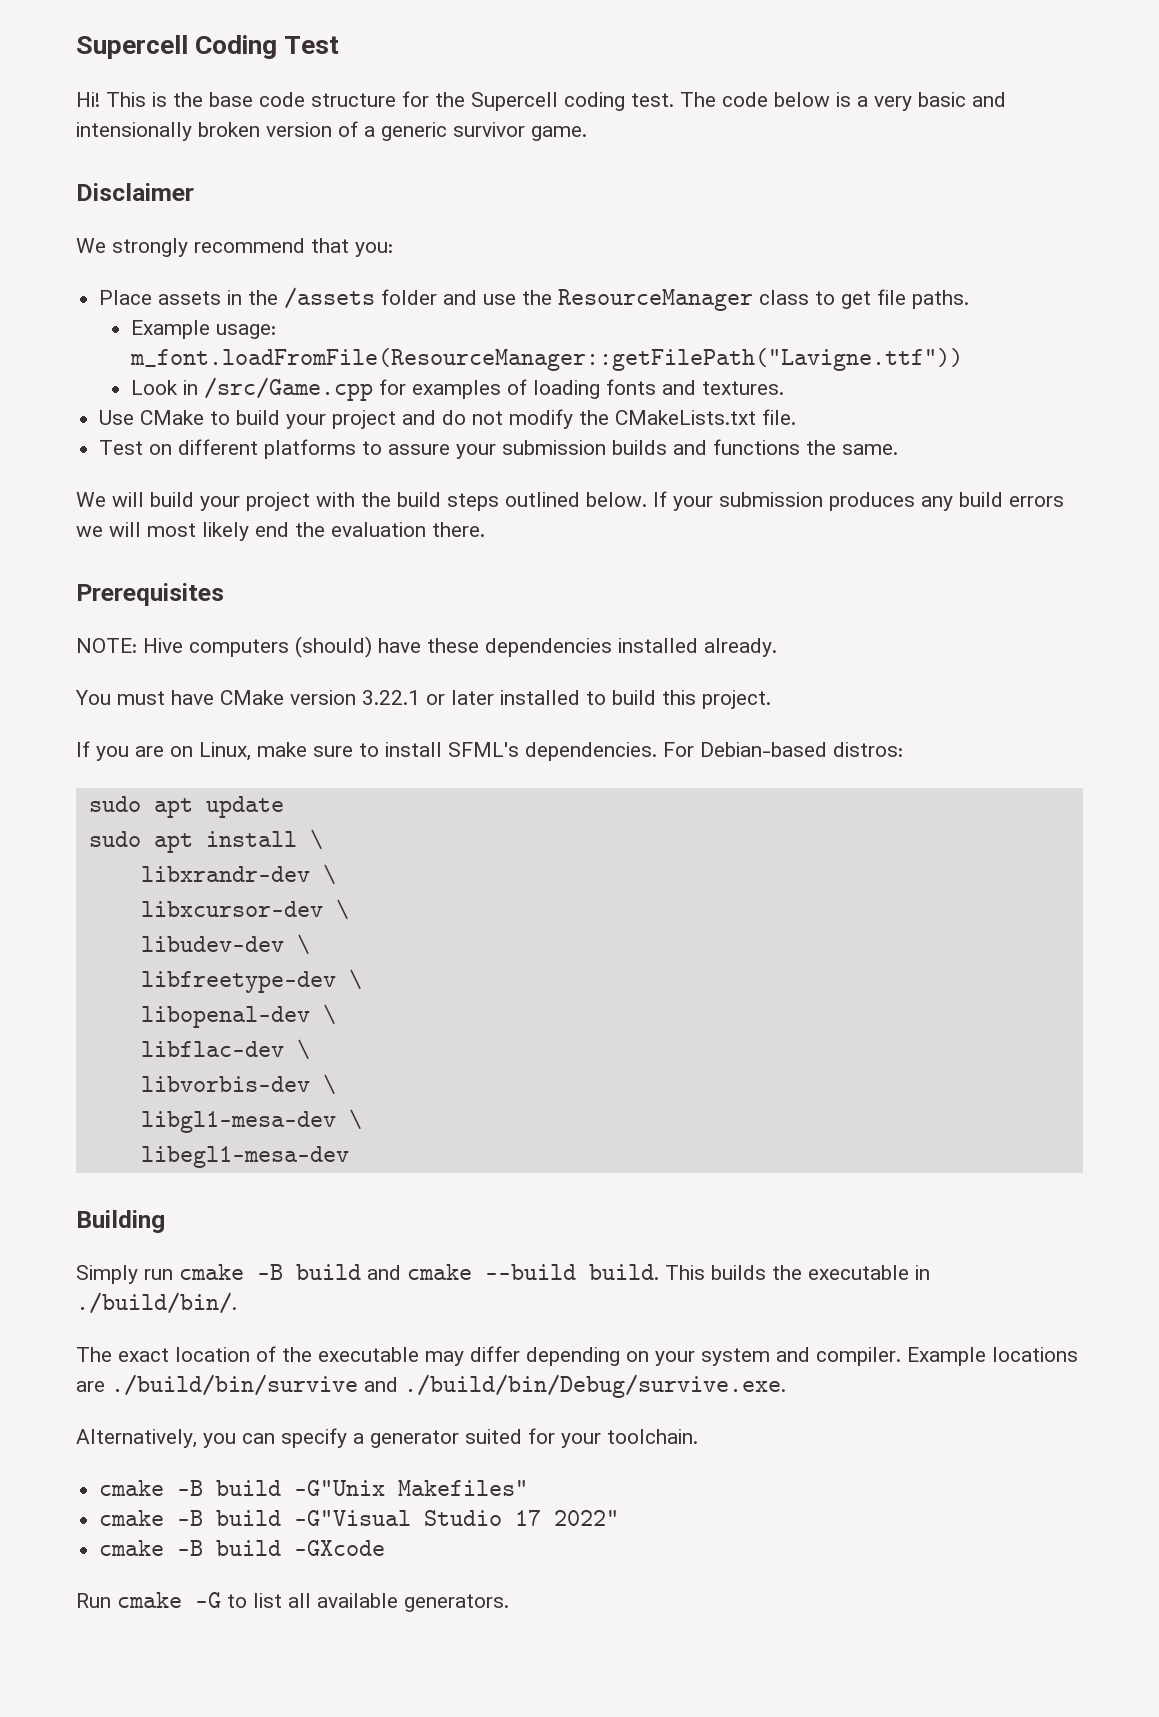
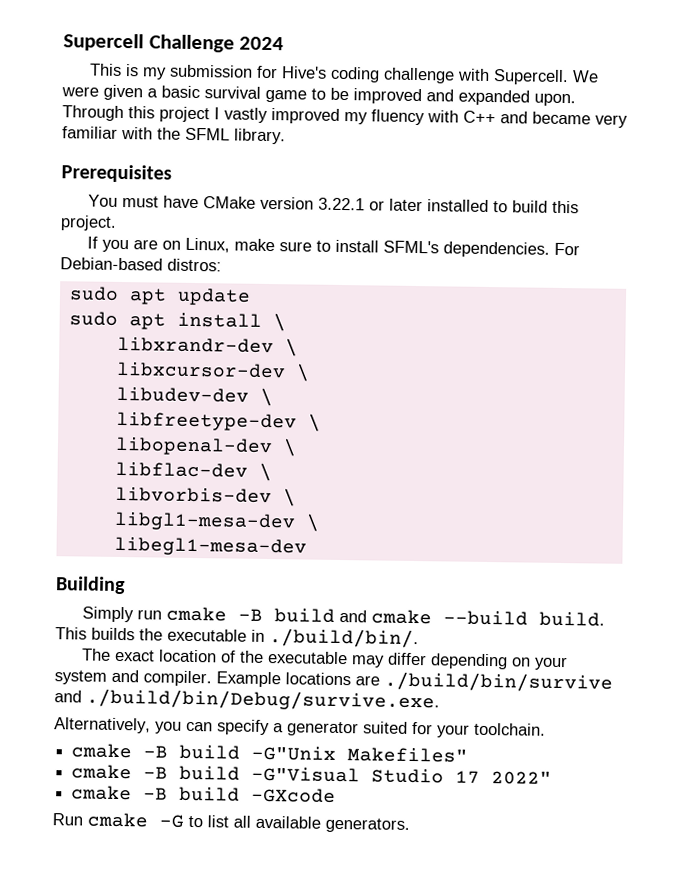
[76,35,340,59] [76,91,1006,111] [76,121,587,141] [76,183,194,201] [76,238,393,257] [99,287,970,311] [131,320,277,339] [130,348,964,371] [131,377,785,401] [99,409,797,429] [99,439,899,459] [76,491,1064,511] [76,522,485,541] [76,583,224,606] [76,636,777,658] Supercell Coding Test // Hi! This is the base code structure for the Supercell coding test. The code below is a very basic and intensionally broken version of a generic survivor game. // Disclaimer // We strongly recommend that you: // Place assets in the /assets folder and use the ResourceManager class to get file paths. // Example usage: m_font.loadFromFile(ResourceManager::getFilePath("Lavigne.ttf")) // Look in /src/Game.cpp for examples of loading fonts and textures. // Use CMake to build your project and do not modify the CMakeLists.txt file. // Test on different platforms to assure your submission builds and functions the same. // We will build your project with the build steps outlined below. If your submission produces any build errors we will most likely end the evaluation there. // Prerequisites // NOTE: Hive computers (should) have these dependencies installed already. -> [63,33,285,53] [89,63,600,86] [61,84,576,107] [62,105,628,128] [62,126,286,145] [61,164,172,183] Supercell Challenge 2024 // This is my submission for Hive's coding challenge with Supercell. We were given a basic survival game to be improved and expanded upon. Through this project I vastly improved my fluency with C++ and became very familiar with the SFML library. // Prerequisites

